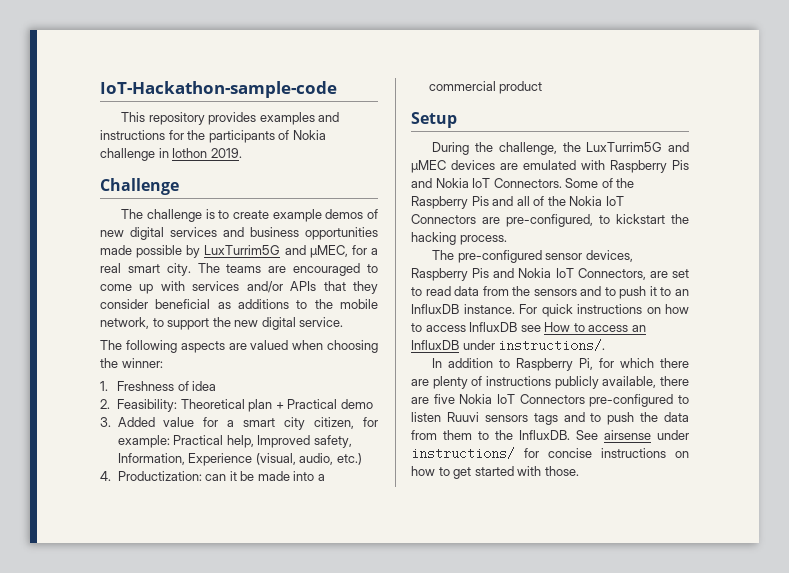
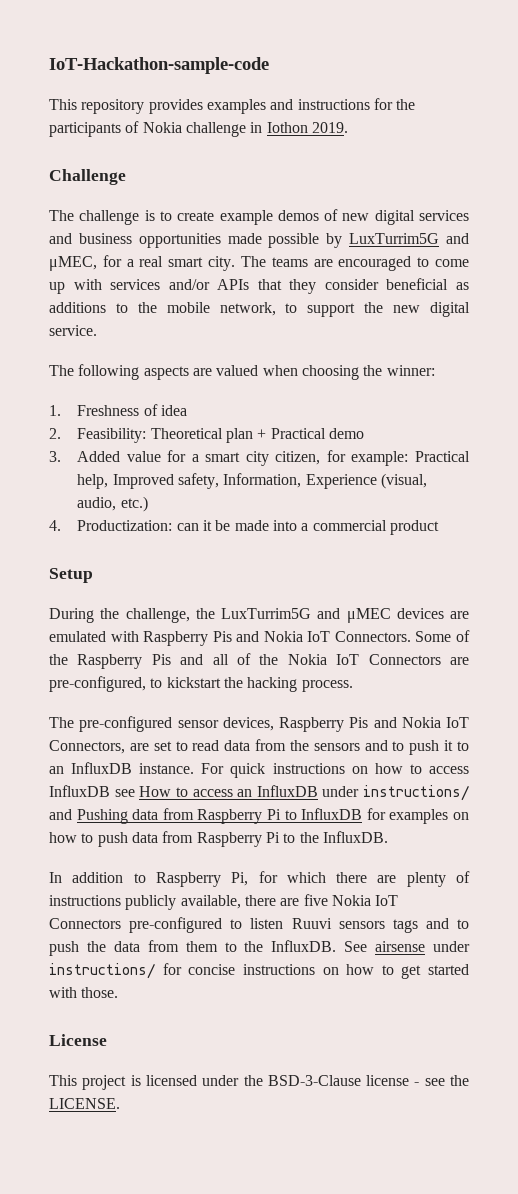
[498,339,606,352] instructions/. -> [363,785,469,801] [49,808,469,824] [49,831,388,847] instructions/ and Pushing data from Raspberry Pi to InfluxDB for examples on how to push data from Raspberry Pi to the InfluxDB.
(579, 471) none -> [49,1034,107,1046] [49,1075,470,1090] [49,1098,120,1109] // License // This project is licensed under the BSD-3-Clause license - see the LICENSE.

